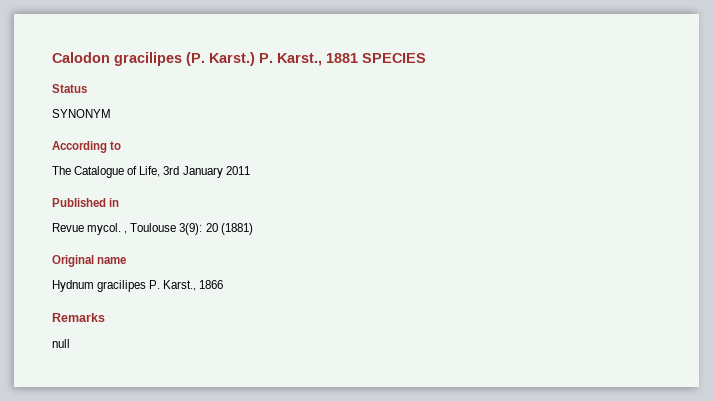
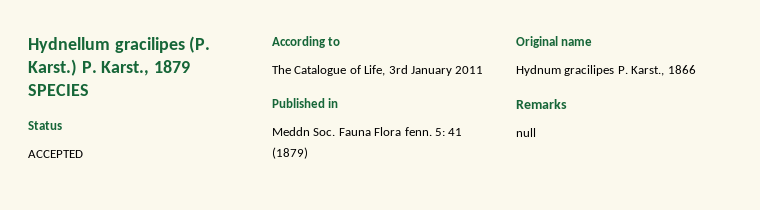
[52,52,110,63] Calodon -> [28,37,110,53] Hydnellum
[326,53,358,63] 1881 -> [154,60,191,73] 1879
[52,109,111,118] SYNONYM -> [28,150,83,158] ACCEPTED
[52,223,253,235] Revue mycol. , Toulouse 3(9): 20 (1881) -> [272,127,463,136] [272,147,308,159] Meddn Soc. Fauna Flora fenn. 5: 41 (1879)

